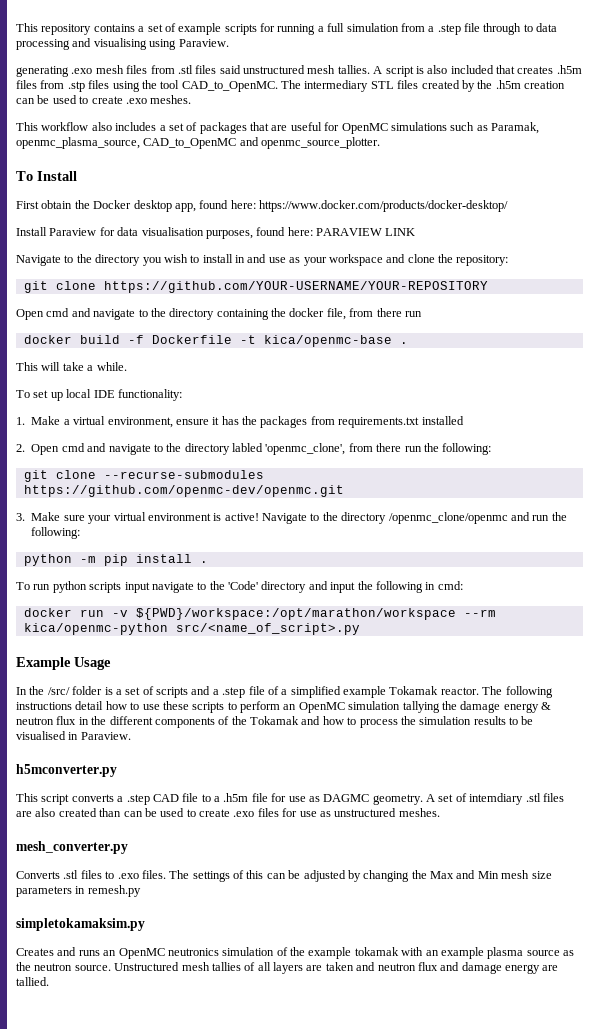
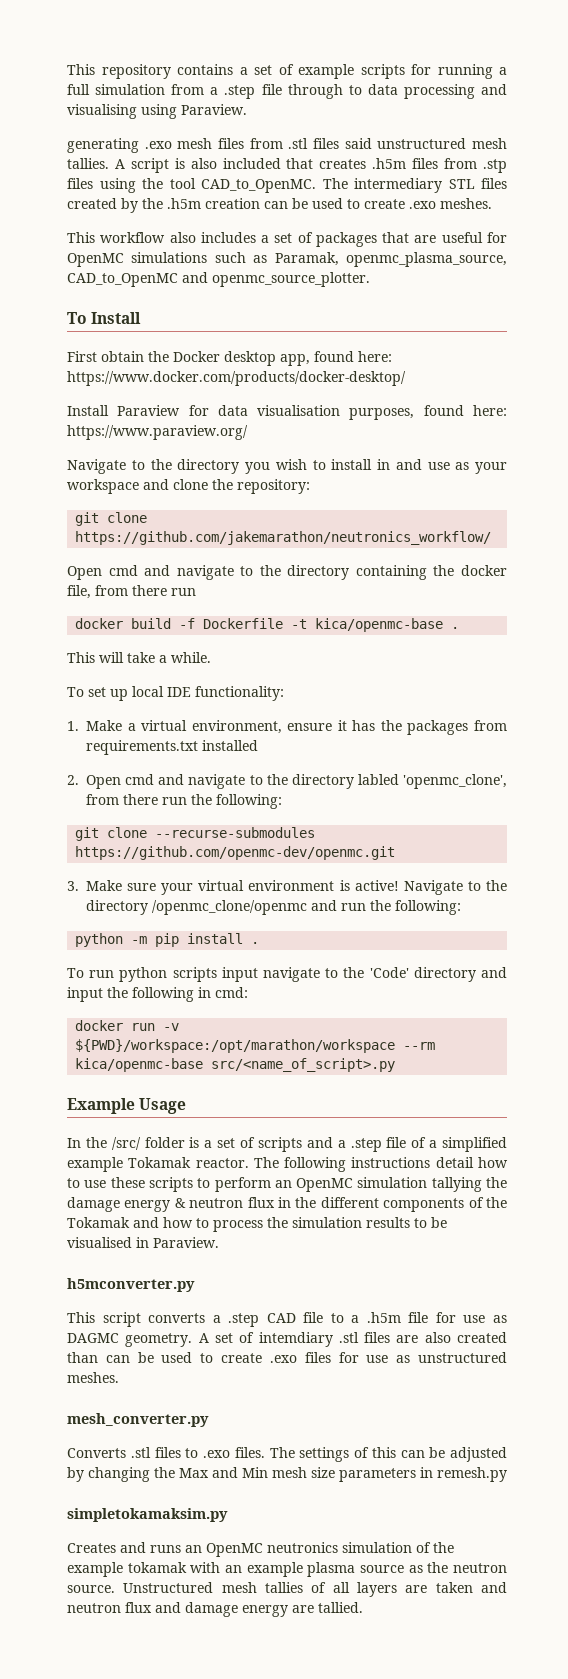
[316,228,416,236] PARAVIEW LINK -> [67,425,248,440] https://www.paraview.org/
[103,281,488,293] https://github.com/YOUR-USERNAME/YOUR-REPOSITORY -> [75,531,492,545] https://github.com/jakemarathon/neutronics_workflow/
[23,623,168,635] kica/openmc-python -> [75,1058,204,1072] kica/openmc-base

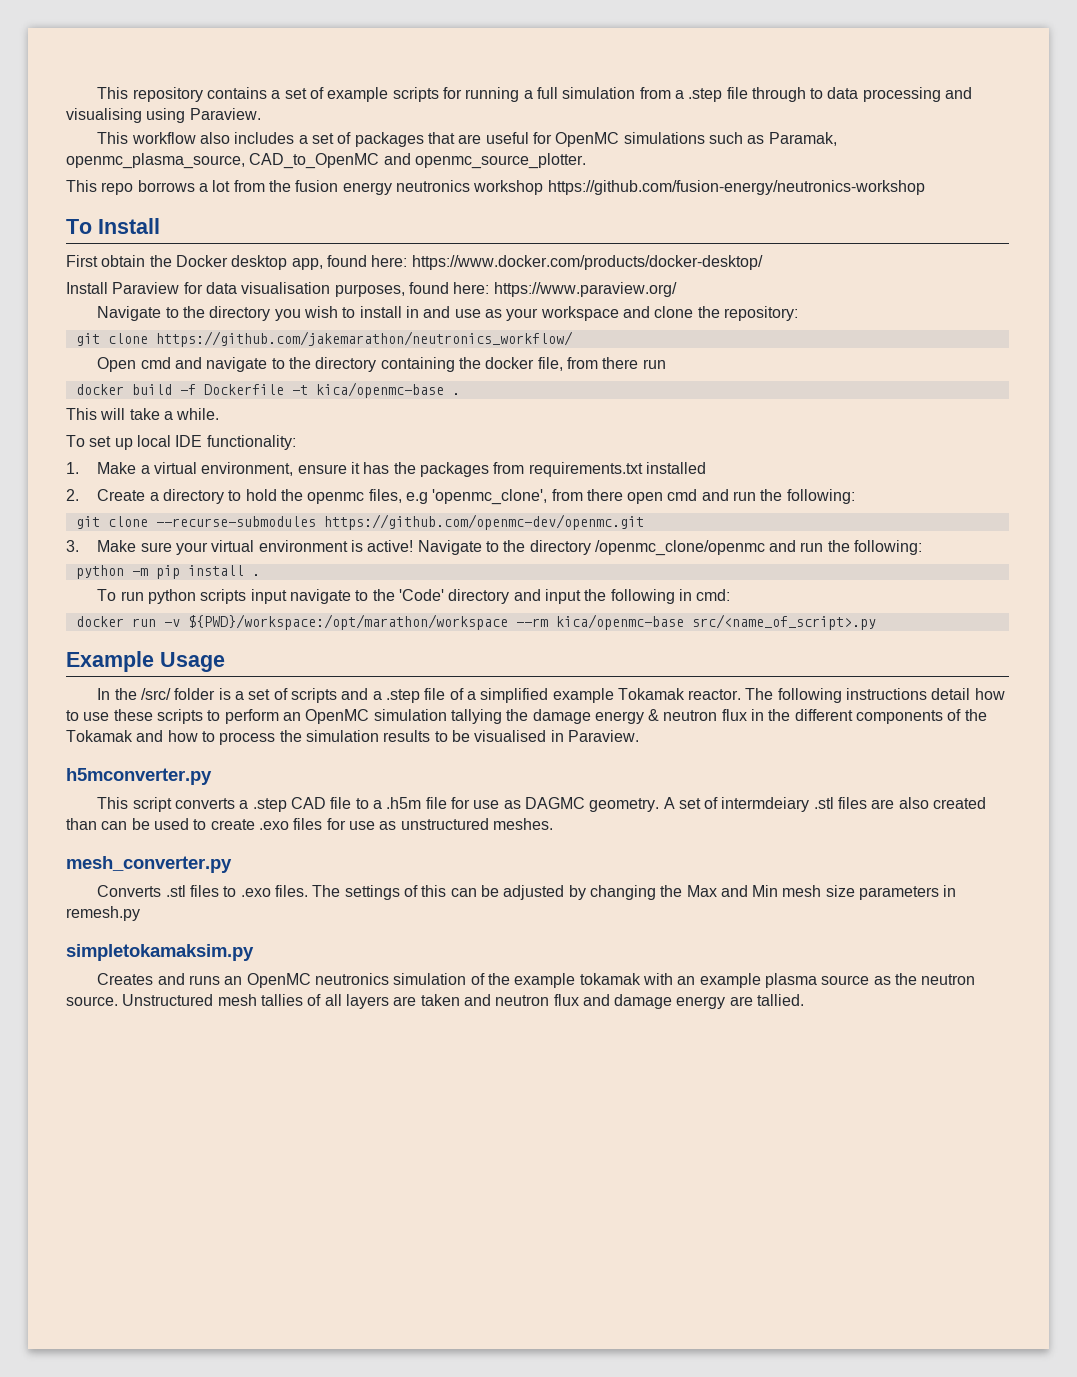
[67,138,508,153] [67,158,508,173] [67,178,507,193] [67,198,492,213] // generating .exo mesh files from .stl files said unstructured mesh tallies. A script is also included that creates .h5m files from .stp files using the tool CAD_to_OpenMC. The intermediary STL files created by the .h5m creation can be used to create .exo meshes. -> (261, 114) none
(370, 279) none -> [66,180,925,195] // This repo borrows a lot from the fusion energy neutronics workshop https://github.com/fusion-energy/neutronics-workshop
[86,774,507,789] [86,794,158,805] Open cmd and navigate to the directory labled 'openmc_clone', from there -> [97,489,729,505] Create a directory to hold the openmc files, e.g 'openmc_clone', from there open cmd and
[258,1332,333,1347] intemdiary -> [721,797,810,812] intermdeiary

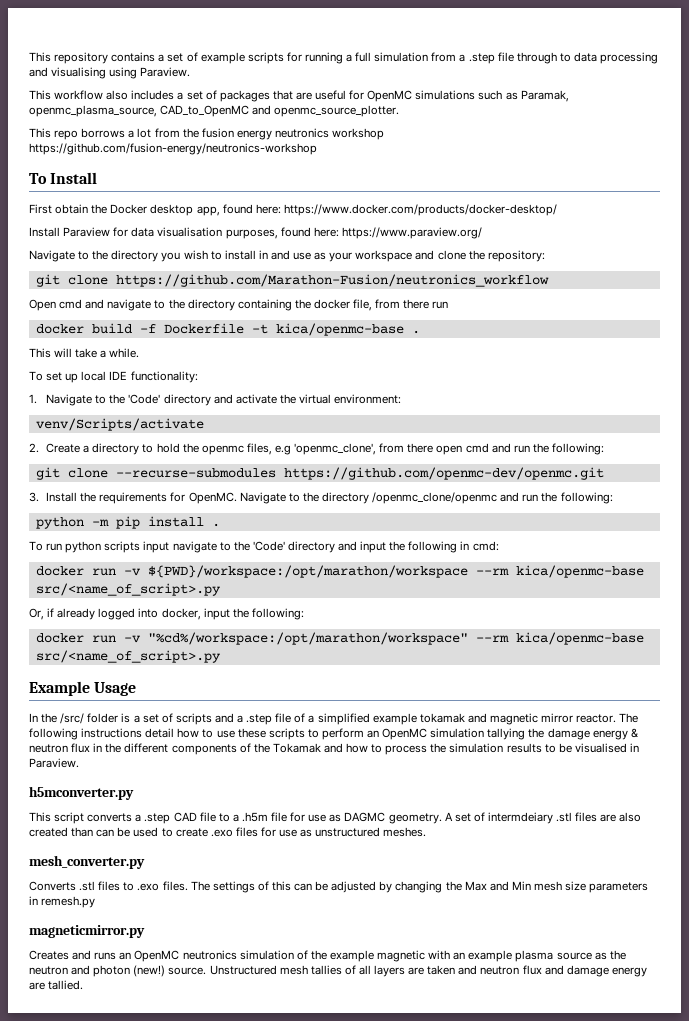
[155,331,573,347] https://github.com/jakemarathon/neutronics_workflow/ -> [115,274,549,287] https://github.com/Marathon-Fusion/neutronics_workflow
[97,462,706,477] Make a virtual environment, ensure it has the packages from requirements.txt installed -> [46,394,402,406] [35,418,204,431] Navigate to the 'Code' directory and activate the virtual environment: // venv/Scripts/activate
[97,540,414,555] Make sure your virtual environment is active! -> [46,492,237,504] Install the requirements for OpenMC.
(876, 622) none -> [29,608,304,620] [35,632,644,645] [35,650,221,663] // Or, if already logged into docker, input the following: // docker run -v "%cd%/workspace:/opt/marathon/workspace" --rm kica/openmc-base src/<name_of_script>.py
[617,688,685,700] Tokamak -> [419,713,574,725] tokamak and magnetic mirror
[66,944,254,961] simpletokamaksim.py -> [29,925,145,938] magneticmirror.py
[579,973,641,985] tokamak -> [377,950,426,962] magnetic
(976, 979) none -> [71,965,166,977] and photon (new!)

